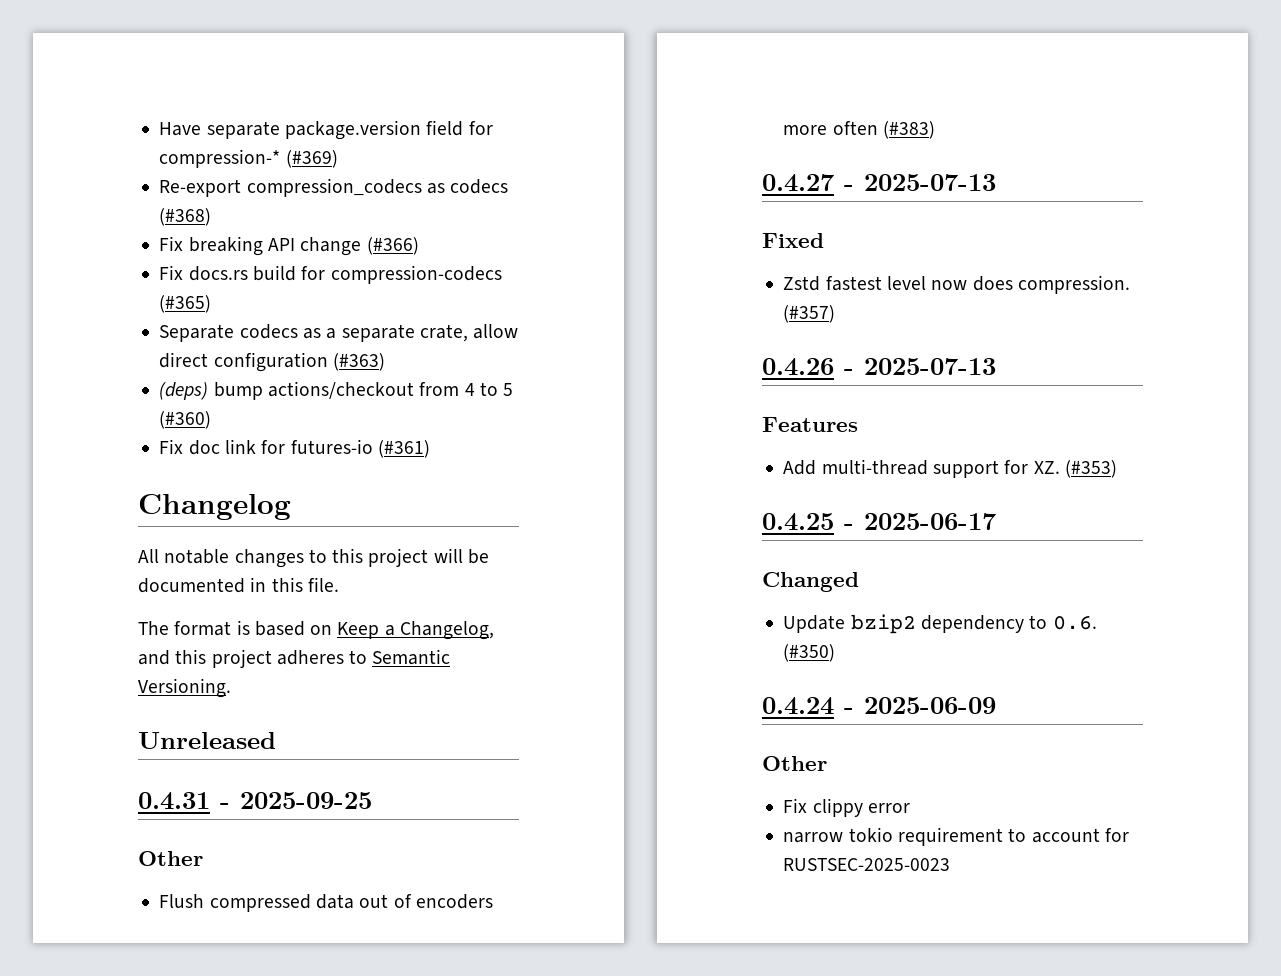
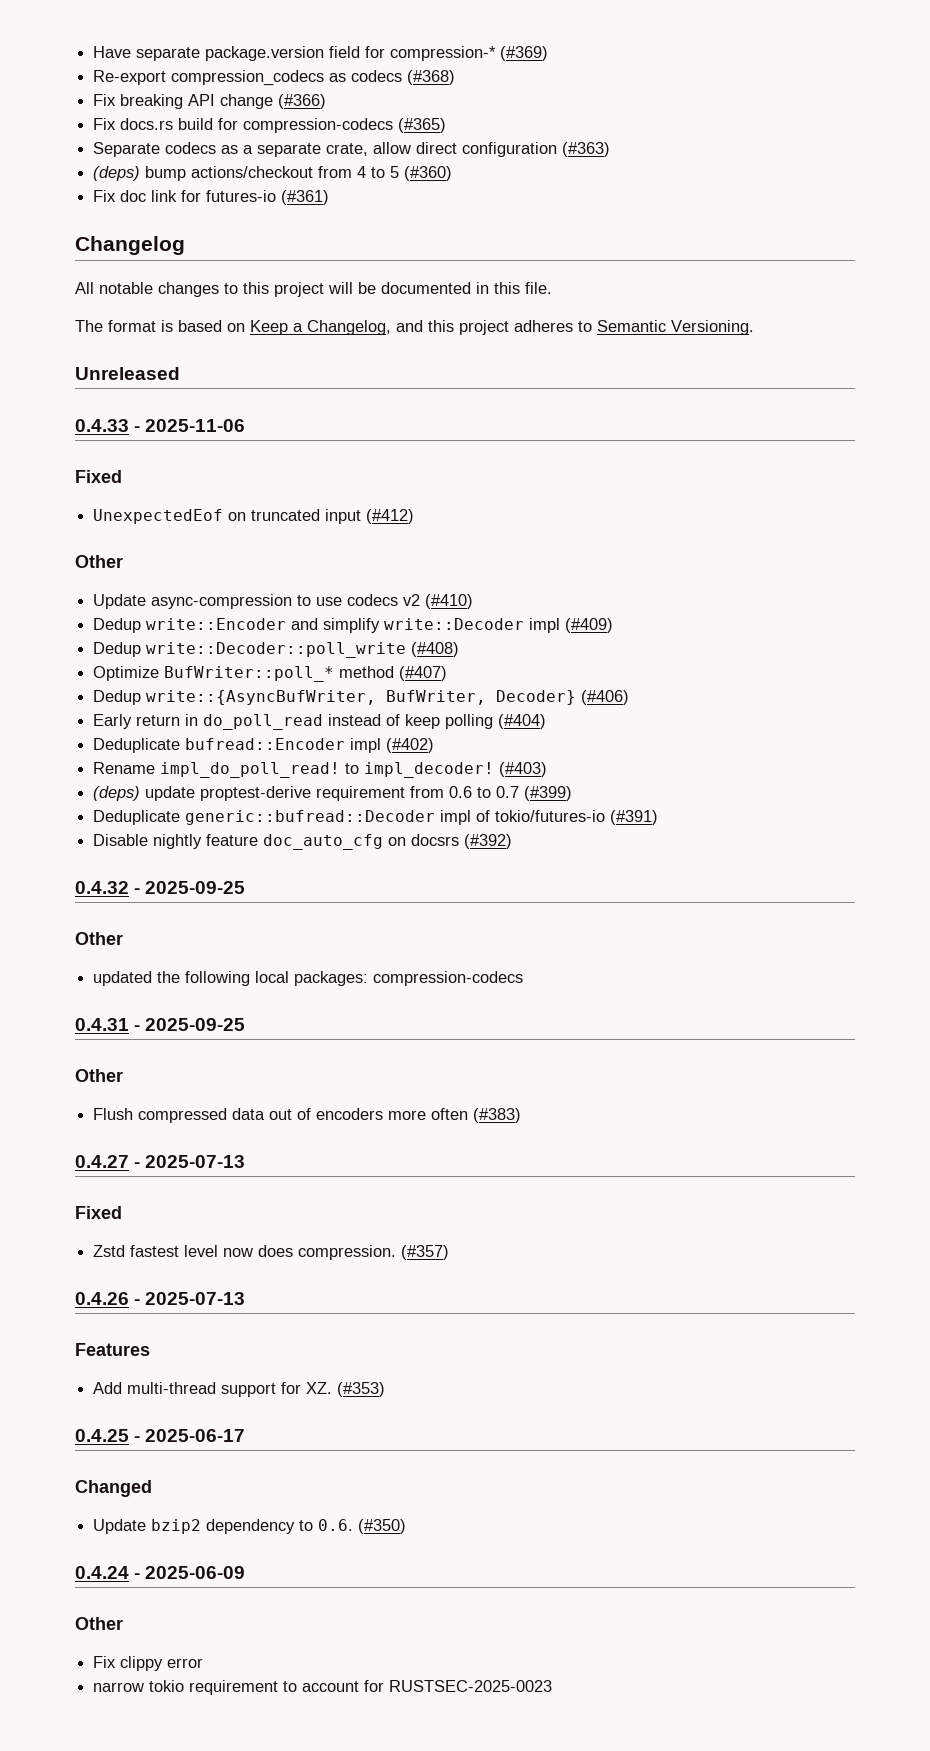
(276, 740) none -> [75,419,246,432] [75,470,122,483] [93,509,415,524] [75,555,123,568] [93,594,474,609] [93,618,614,633] [93,642,460,658] [93,666,448,682] [93,690,630,705] [93,714,547,730] [93,738,435,753] [93,762,548,778] [93,786,573,801] [93,810,659,825] [93,834,513,850] [75,881,246,894] [75,932,123,945] [93,971,524,986] // 0.4.33 - 2025-11-06 // Fixed // UnexpectedEof on truncated input (#412) // Other // Update async-compression to use codecs v2 (#410) // Dedup write::Encoder and simplify write::Decoder impl (#409) // Dedup write::Decoder::poll_write (#408) // Optimize BufWriter::poll_* method (#407) // Dedup write::{AsyncBufWriter, BufWriter, Decoder} (#406) // Early return in do_poll_read instead of keep polling (#404) // Deduplicate bufread::Encoder impl (#402) // Rename impl_do_poll_read! to impl_decoder! (#403) // (deps) update proptest-derive requirement from 0.6 to 0.7 (#399) // Deduplicate generic::bufread::Decoder impl of tokio/futures-io (#391) // Disable nightly feature doc_auto_cfg on docsrs (#392) // 0.4.32 - 2025-09-25 // Other // updated the following local packages: compression-codecs

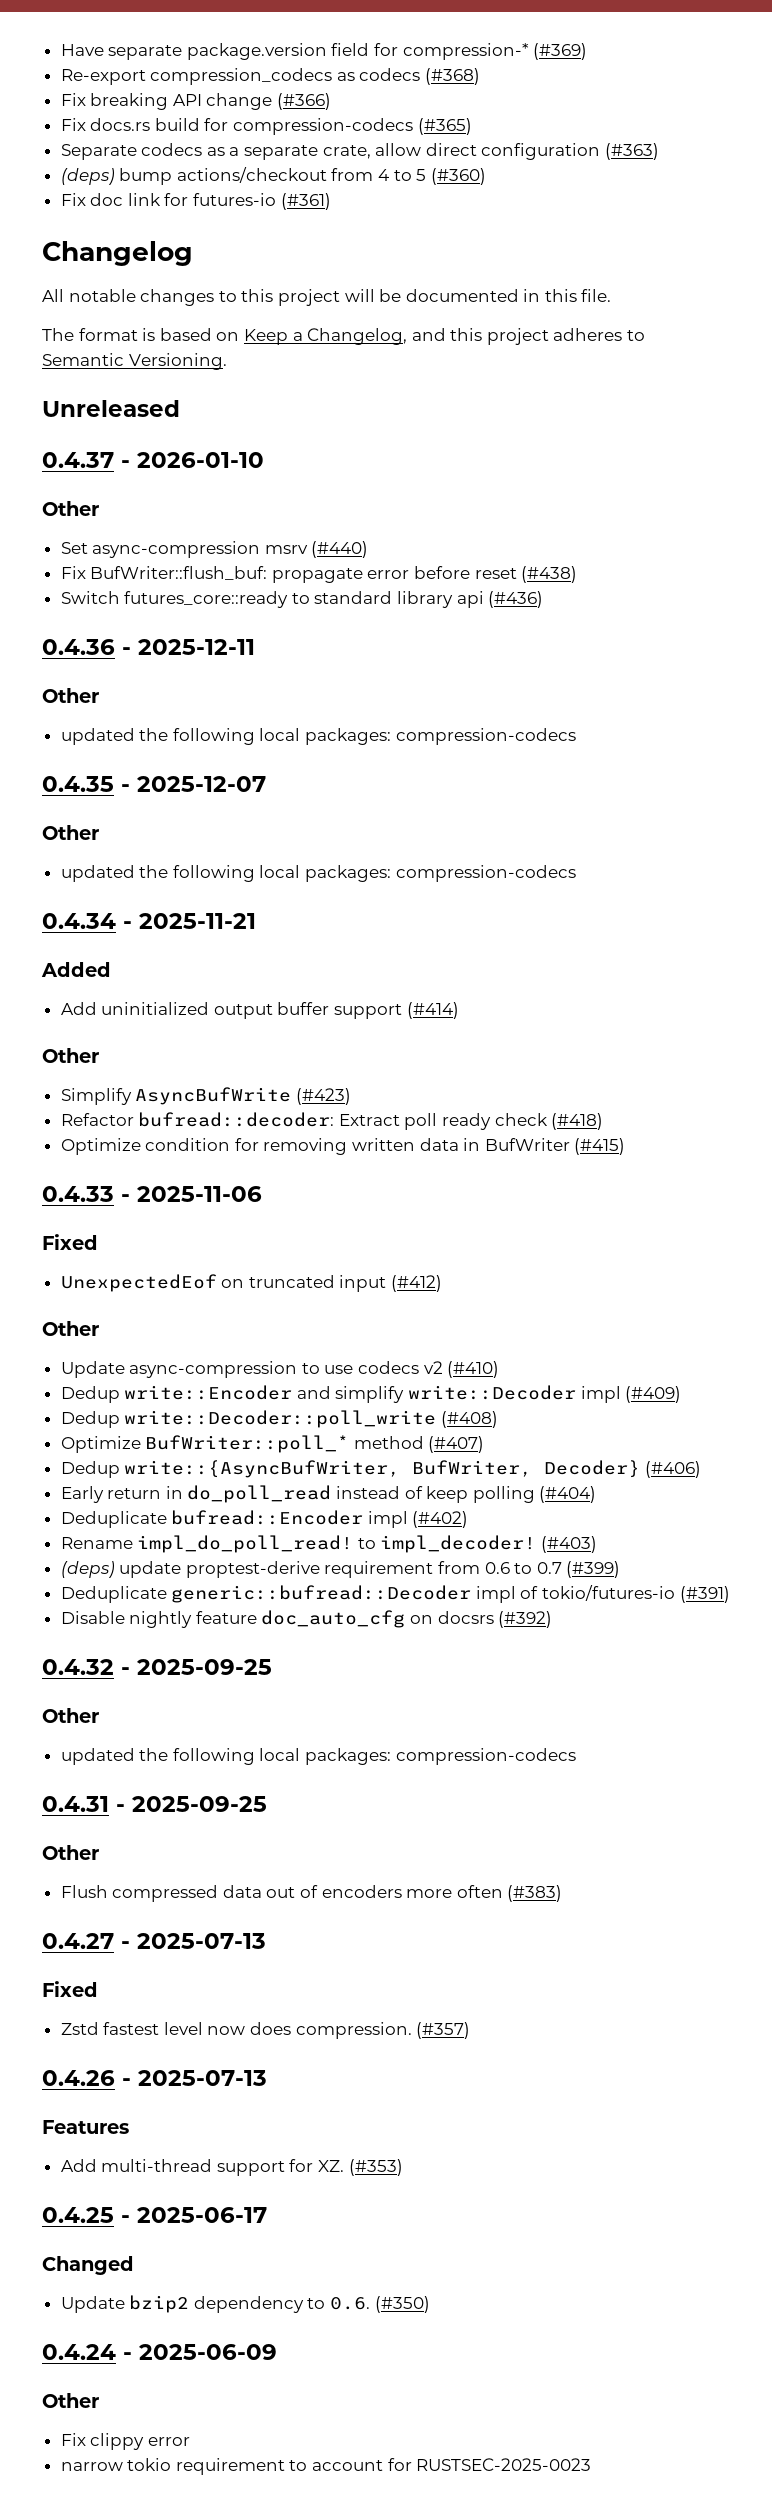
(180, 373) none -> [42,452,264,468] [42,501,99,516] [60,541,369,558] [60,566,578,583] [60,591,544,608] [42,639,255,655] [42,688,99,703] [60,728,576,745] [42,776,266,792] [42,825,99,840] [60,865,576,882] [42,913,256,929] [41,962,111,977] [60,1002,459,1019] [42,1048,99,1063] [60,1087,351,1105] [60,1112,604,1130] [60,1138,626,1155] // 0.4.37 - 2026-01-10 // Other // Set async-compression msrv (#440) // Fix BufWriter::flush_buf: propagate error before reset (#438) // Switch futures_core::ready to standard library api (#436) // 0.4.36 - 2025-12-11 // Other // updated the following local packages: compression-codecs // 0.4.35 - 2025-12-07 // Other // updated the following local packages: compression-codecs // 0.4.34 - 2025-11-21 // Added // Add uninitialized output buffer support (#414) // Other // Simplify AsyncBufWrite (#423) // Refactor bufread::decoder: Extract poll ready check (#418) // Optimize condition for removing written data in BufWriter (#415)

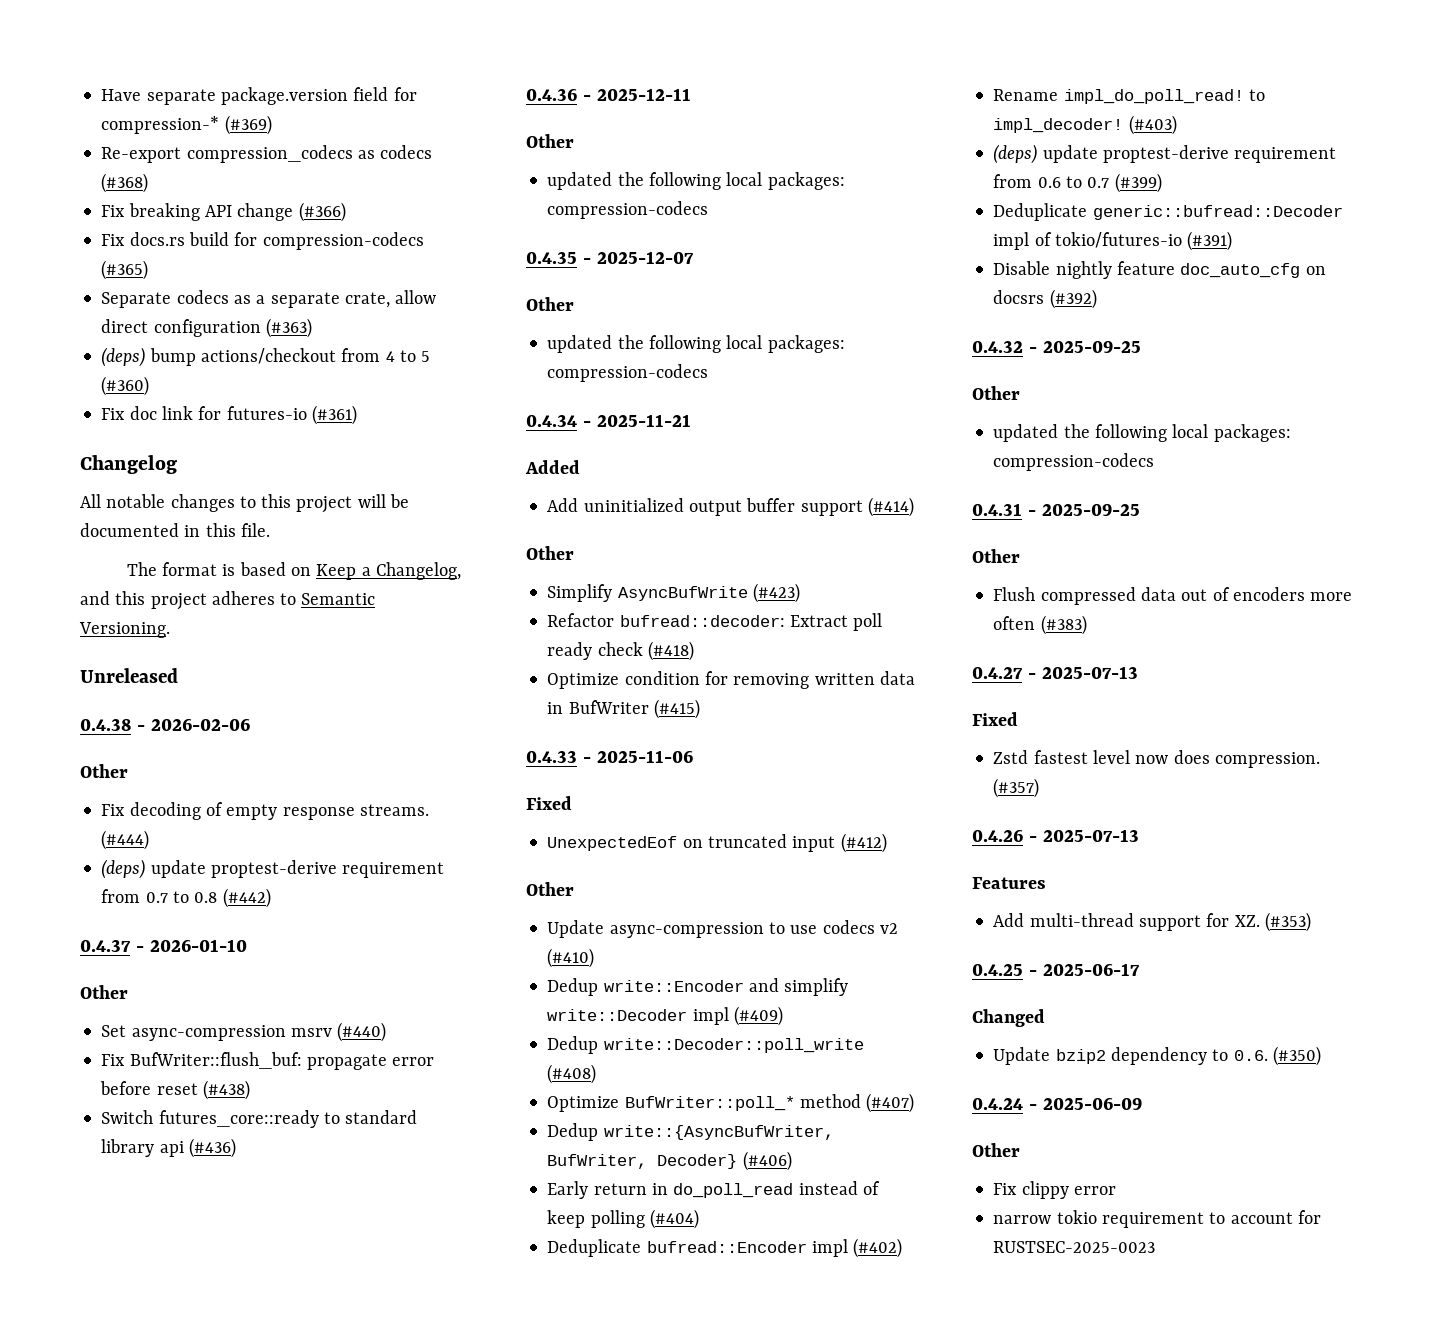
(180, 408) none -> [80,718,250,731] [80,764,128,778] [101,802,429,820] [101,830,150,850] [101,859,445,879] [101,888,271,908] // 0.4.38 - 2026-02-06 // Other // Fix decoding of empty response streams. (#444) // (deps) update proptest-derive requirement from 0.7 to 0.8 (#442)

